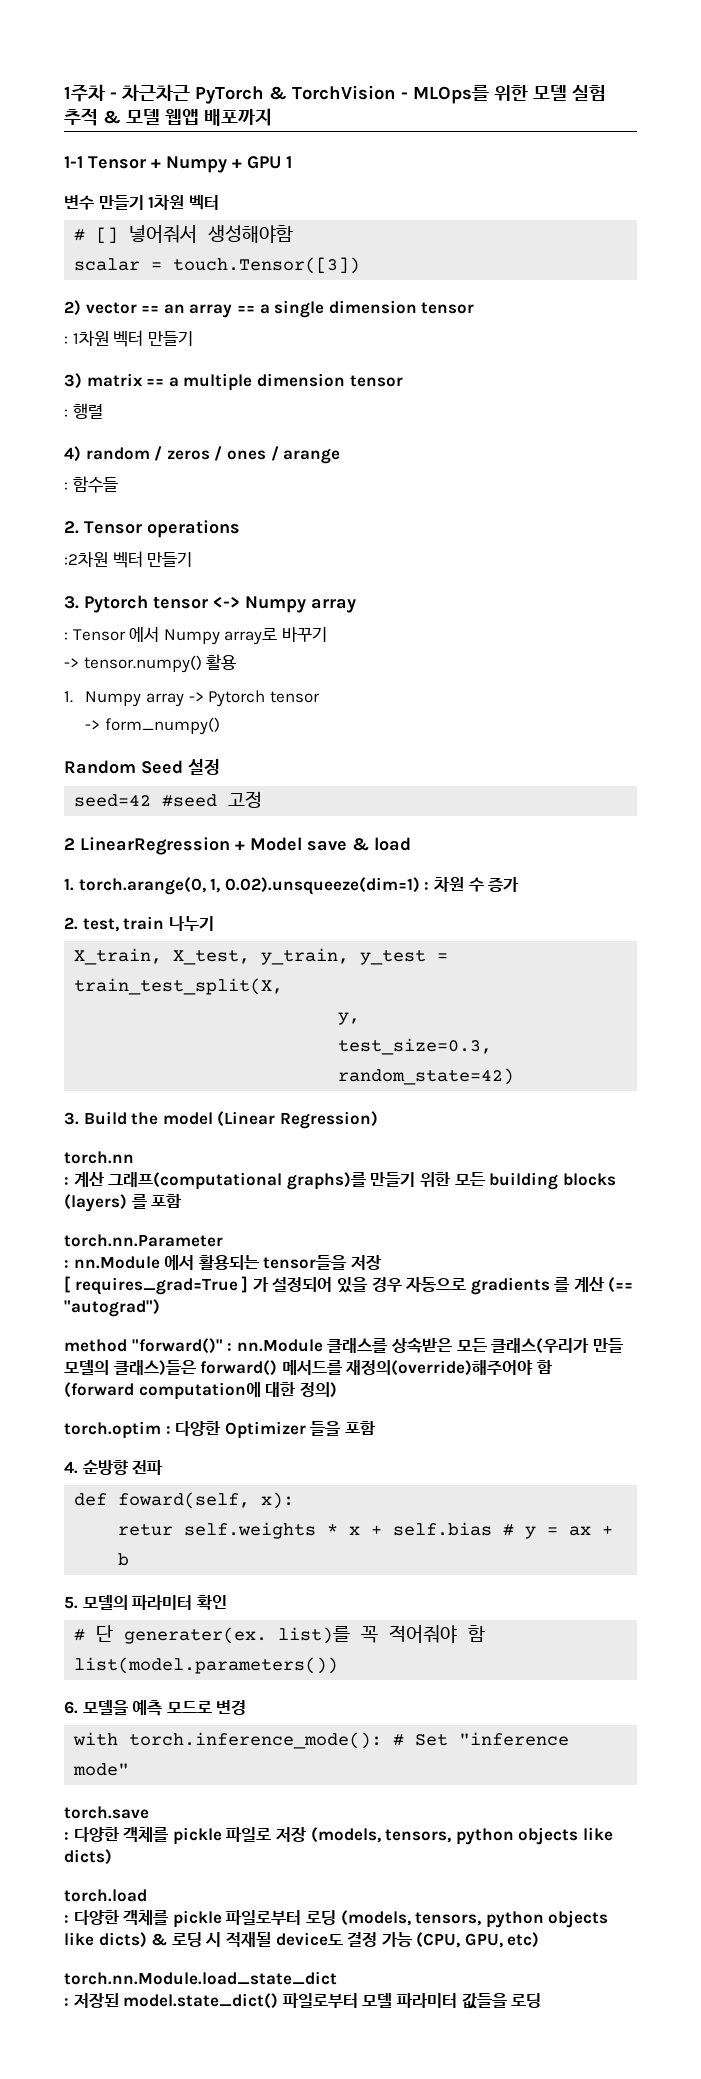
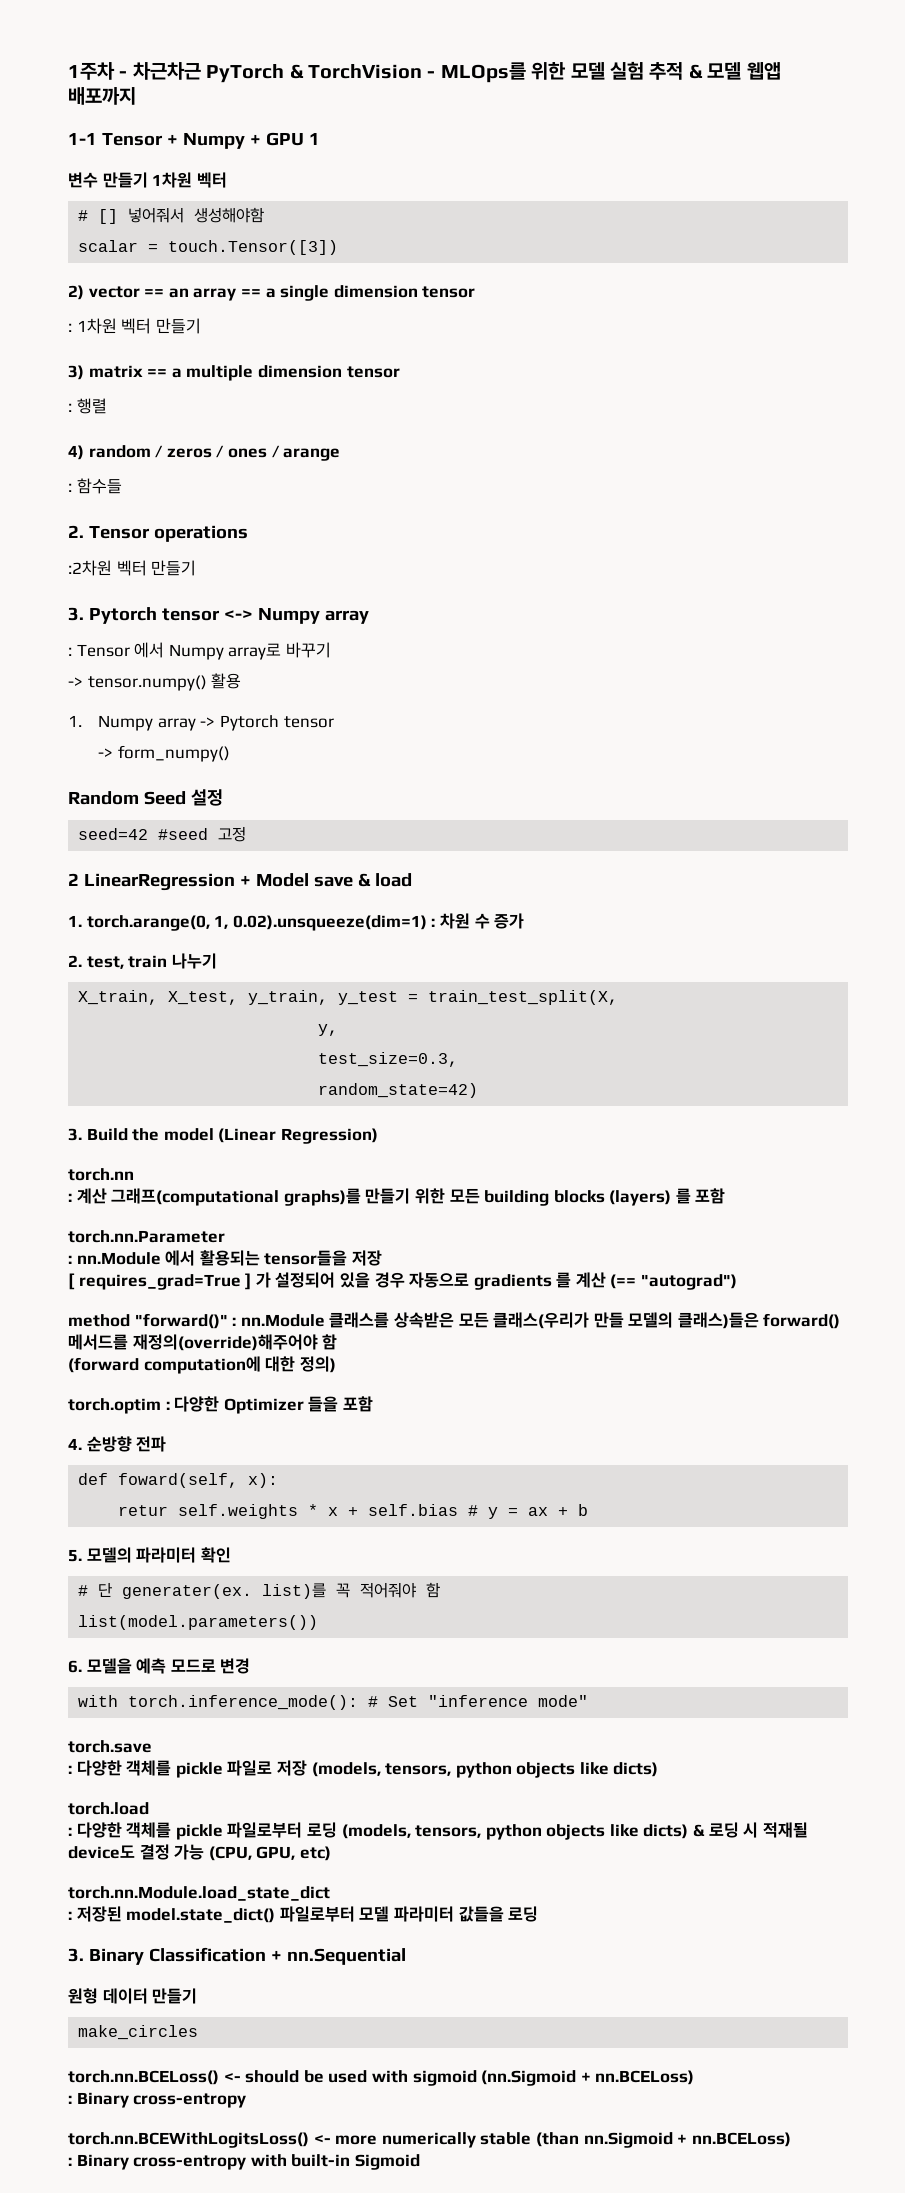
(542, 2000) none -> [68,1947,406,1965] [68,1988,198,2004] [78,2025,199,2040] [68,2070,695,2086] [68,2092,247,2108] [68,2132,791,2148] [68,2154,420,2170] // 3. Binary Classification + nn.Sequential // 원형 데이터 만들기 // make_circles // torch.nn.BCELoss() <- should be used with sigmoid (nn.Sigmoid + nn.BCELoss) // : Binary cross-entropy // torch.nn.BCEWithLogitsLoss() <- more numerically stable (than nn.Sigmoid + nn.BCELoss) // : Binary cross-entropy with built-in Sigmoid

